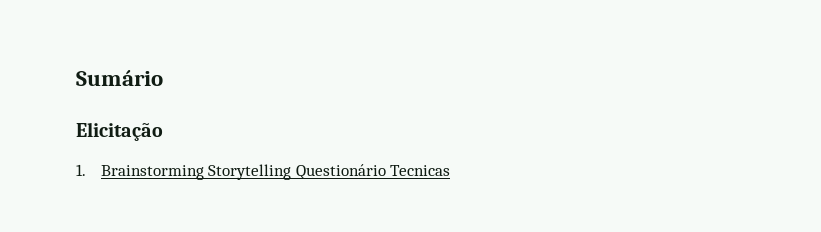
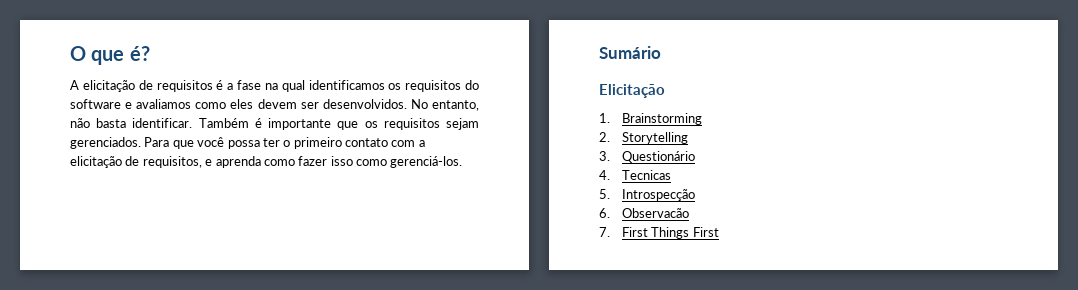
(76, 78) none -> [70,46,150,65] [70,80,479,92] [70,99,479,111] [70,118,479,130] [70,137,425,149] [70,156,463,168] O que é? // A elicitação de requisitos é a fase na qual identificamos os requisitos do software e avaliamos como eles devem ser desenvolvidos. No entanto, não basta identificar. Também é importante que os requisitos sejam gerenciados. Para que você possa ter o primeiro contato com a elicitação de requisitos, e aprenda como fazer isso como gerenciá-los. //
(204, 172) none -> [599,132,610,142] // 2.
(292, 172) none -> [599,151,610,161] // 3.
(386, 171) none -> [599,170,610,180] // 4.
(451, 170) none -> [599,189,695,201] [599,208,689,218] [599,227,719,239] // 5. Introspecção // 6. Observacão // 7. First Things First

